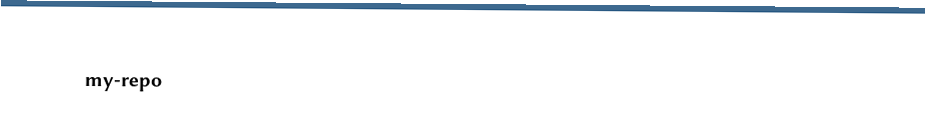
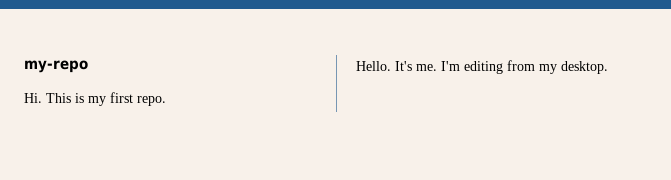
(162, 84) none -> [24,92,166,106] [356,60,608,74] // Hi. This is my first repo. // Hello. It's me. I'm editing from my desktop.

